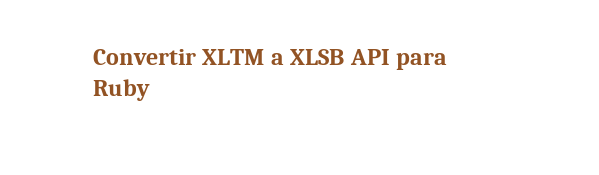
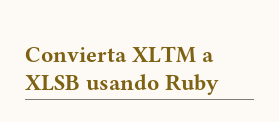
[93,49,196,65] Convertir -> [25,47,127,62] Convierta
[349,49,448,70] API para -> [86,74,160,90] usando

